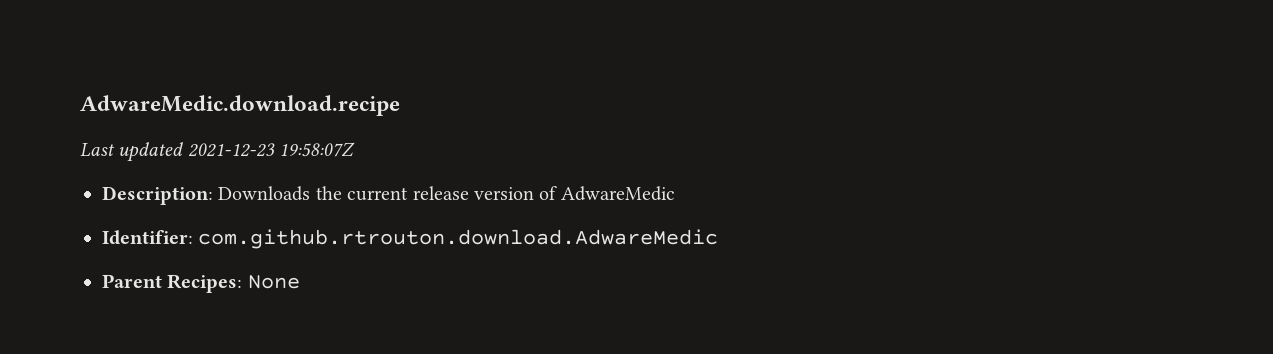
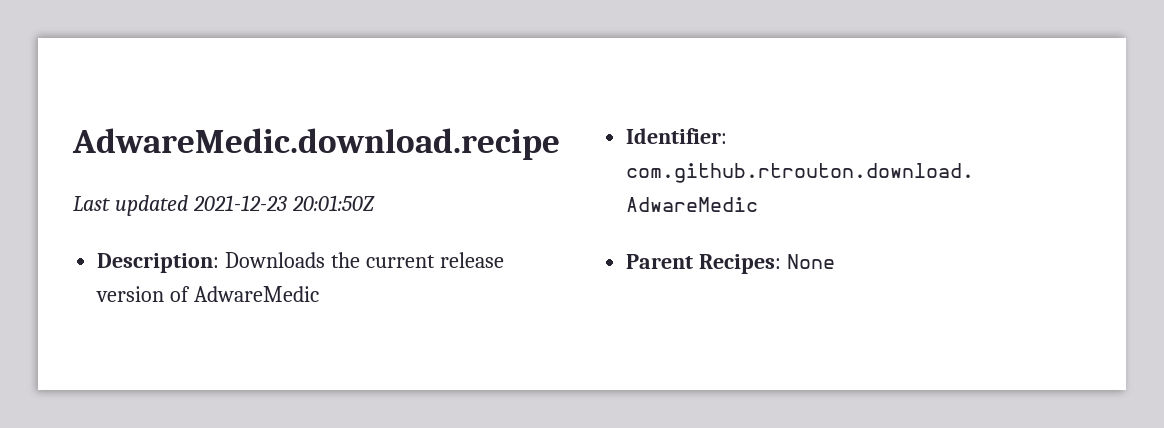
[279,142,356,157] 19:58:07Z -> [291,195,375,211] 20:01:50Z

